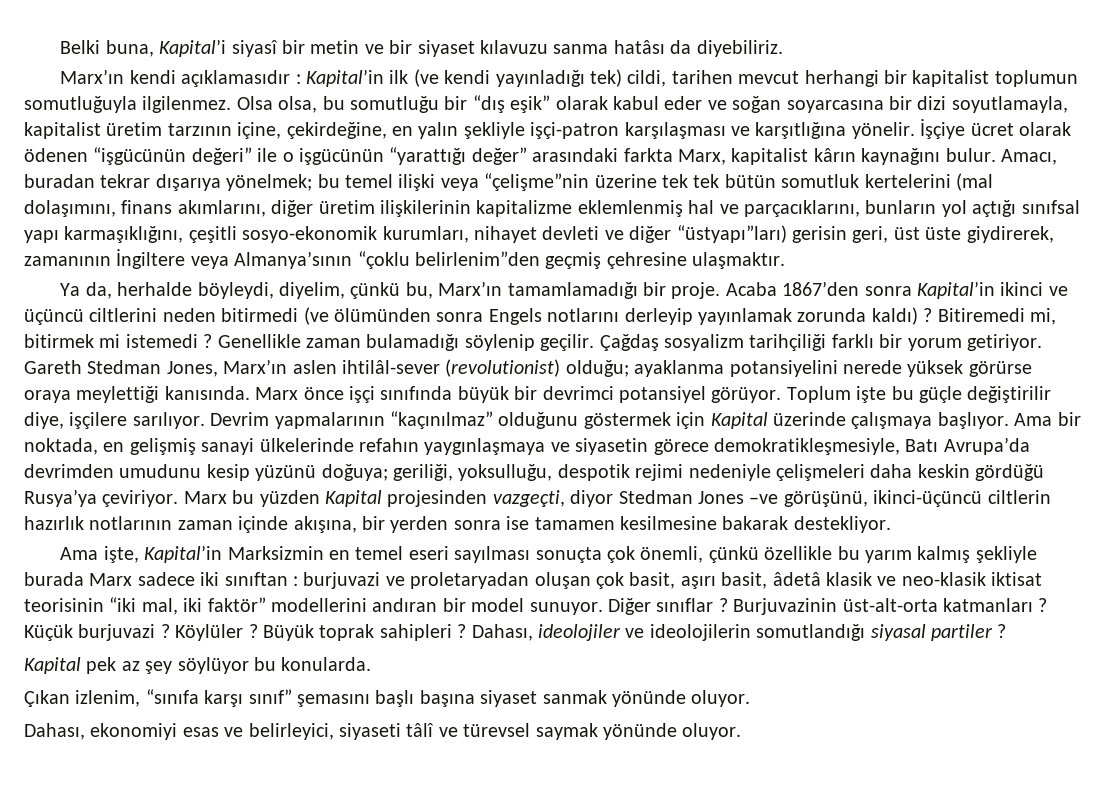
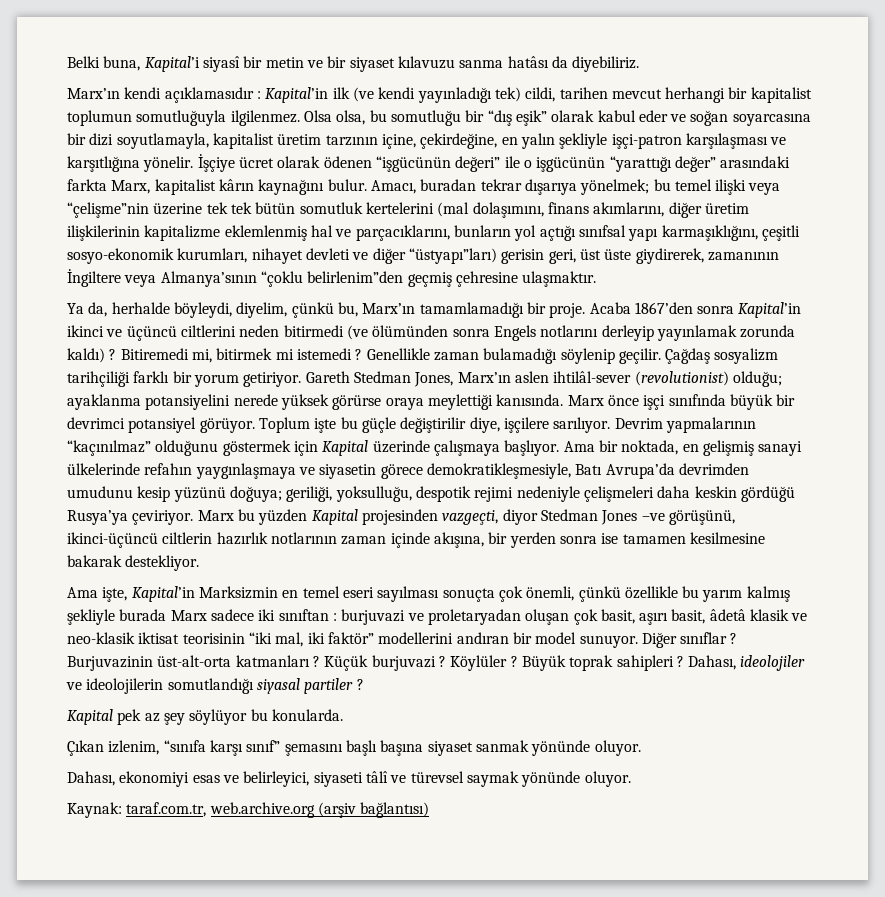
(742, 731) none -> [67,802,430,818] // Kaynak: taraf.com.tr, web.archive.org (arşiv bağlantısı)

